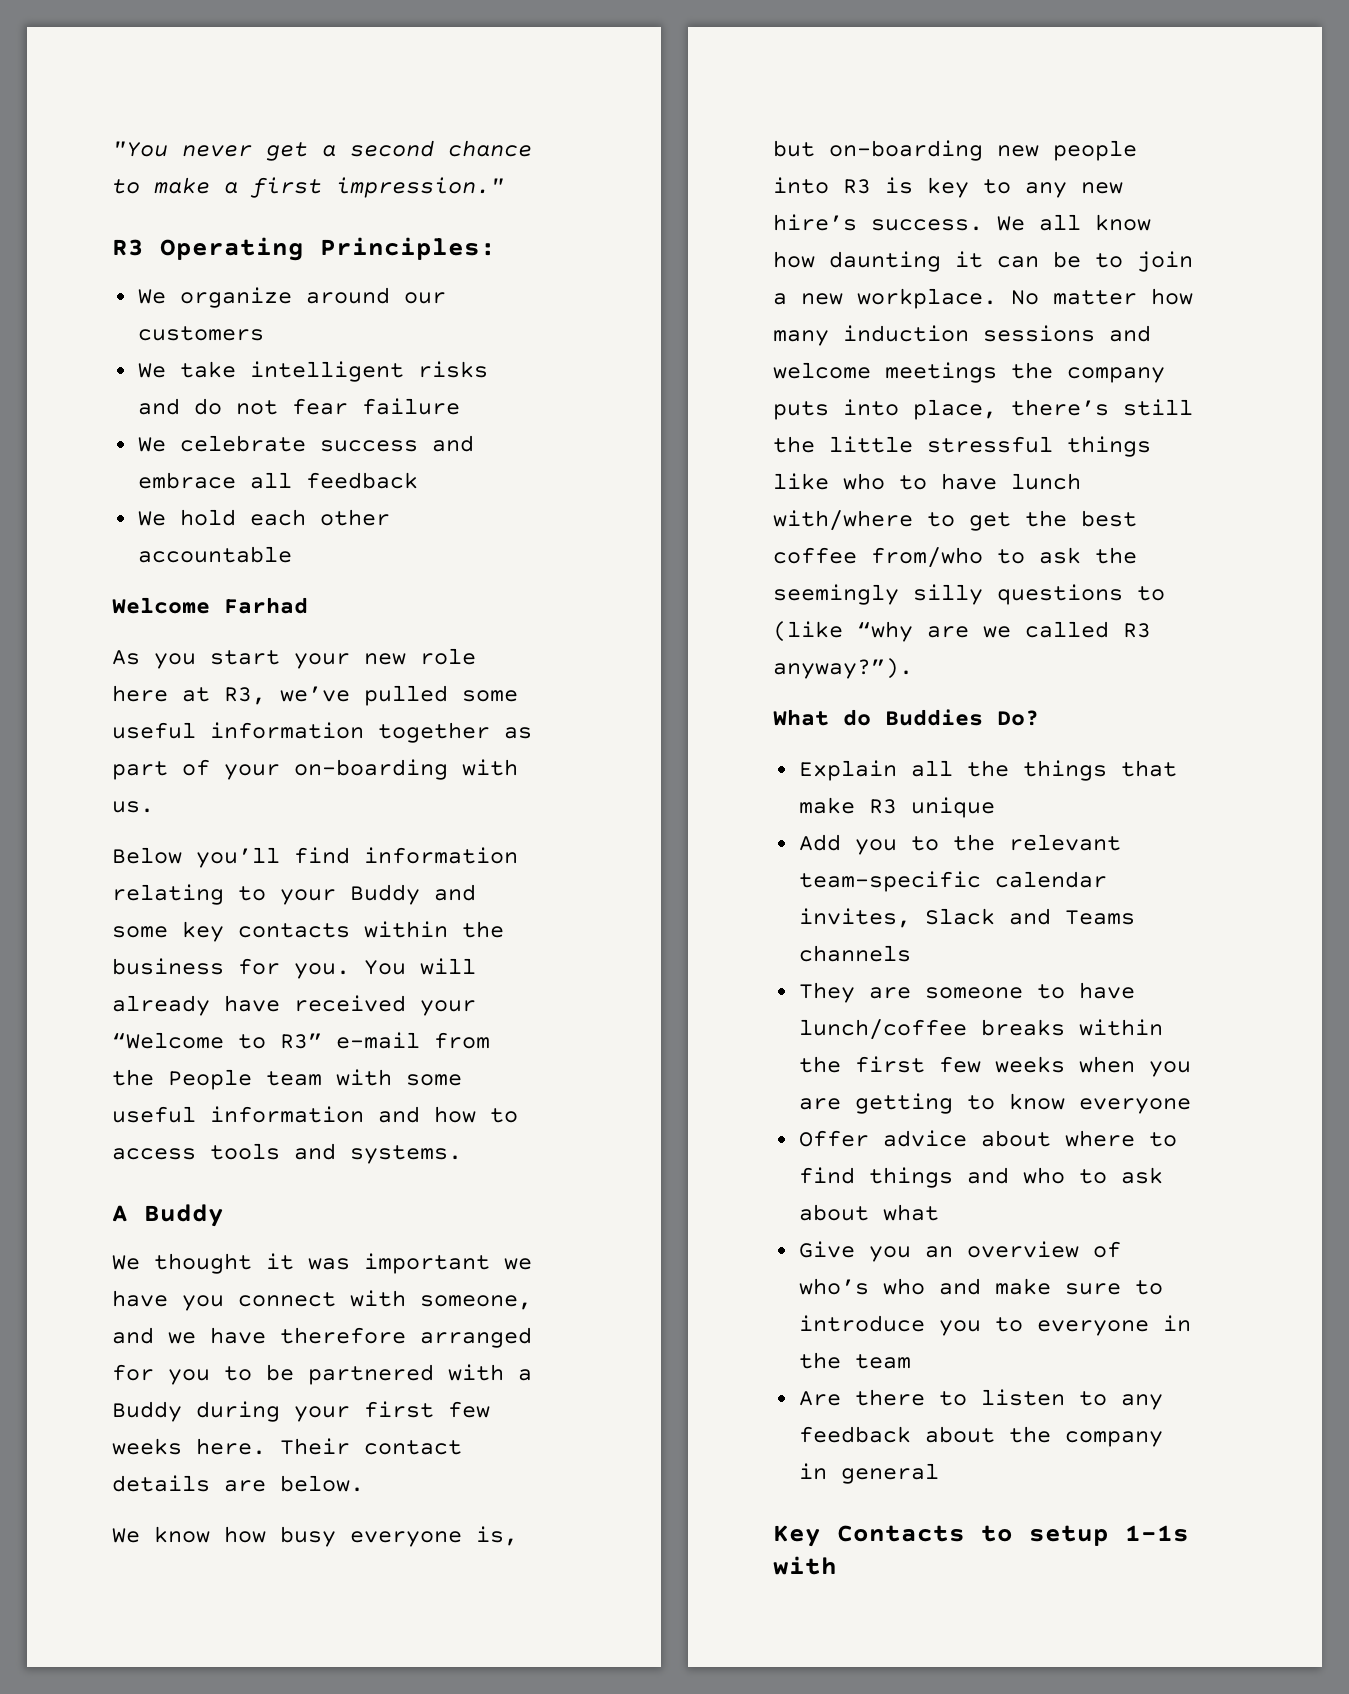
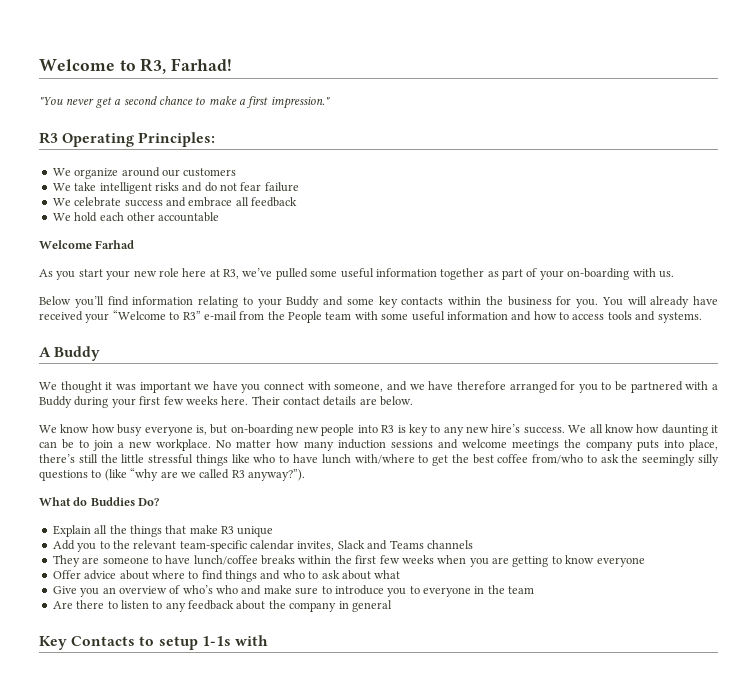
(112, 149) none -> [39,58,233,74] Welcome to R3, Farhad! //

